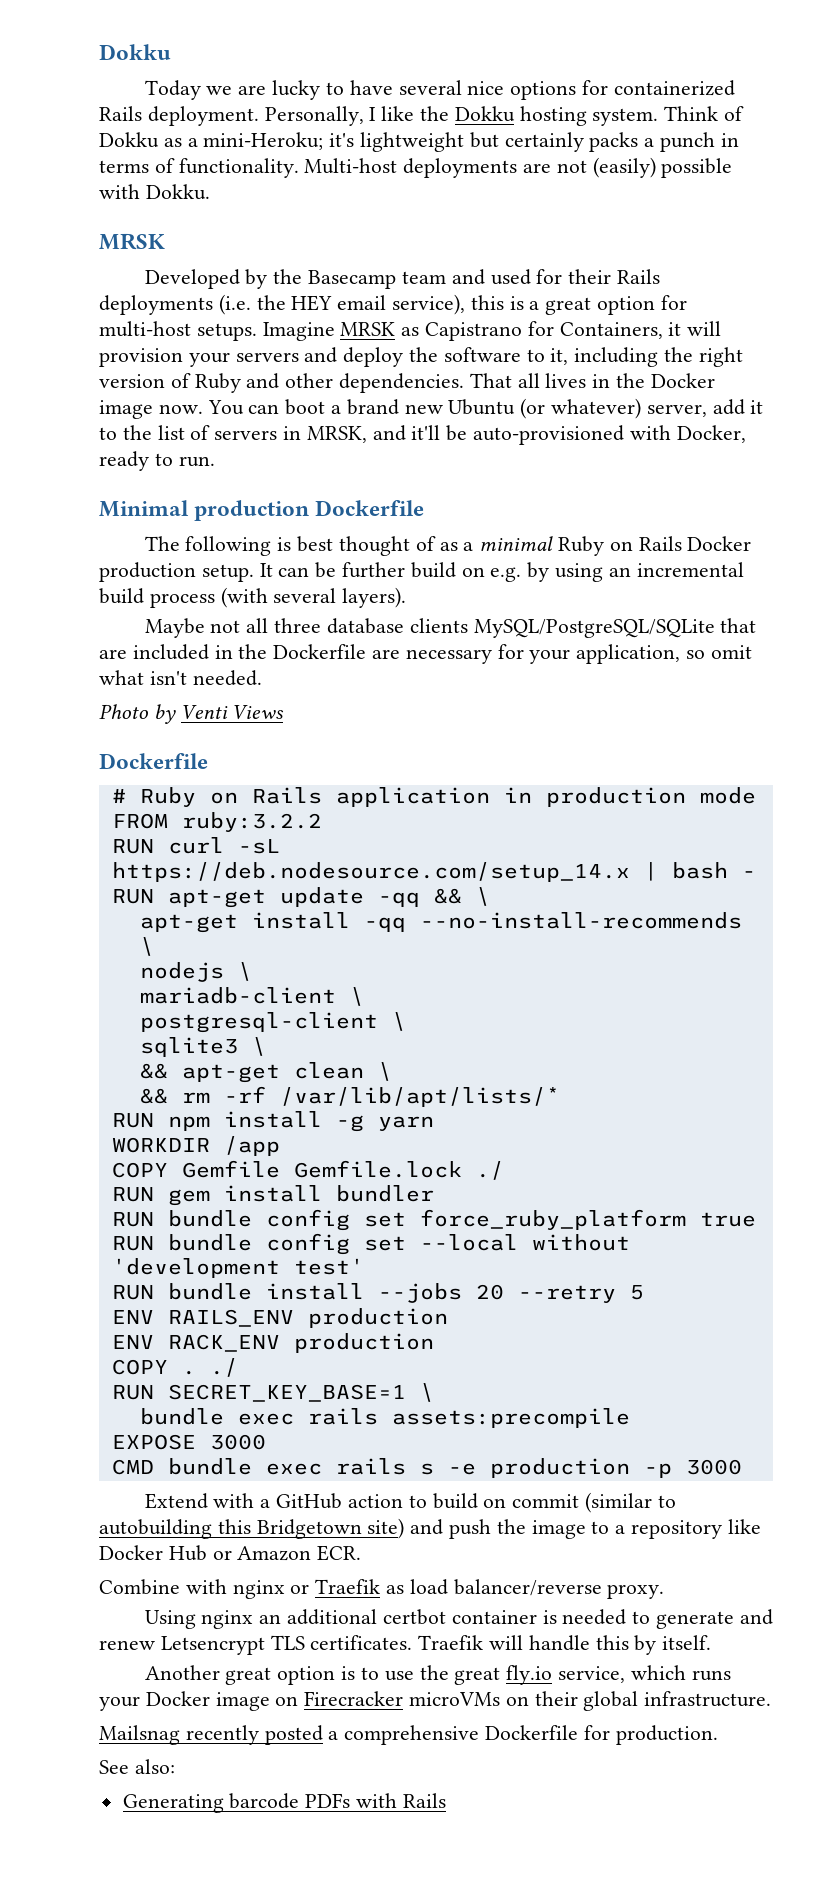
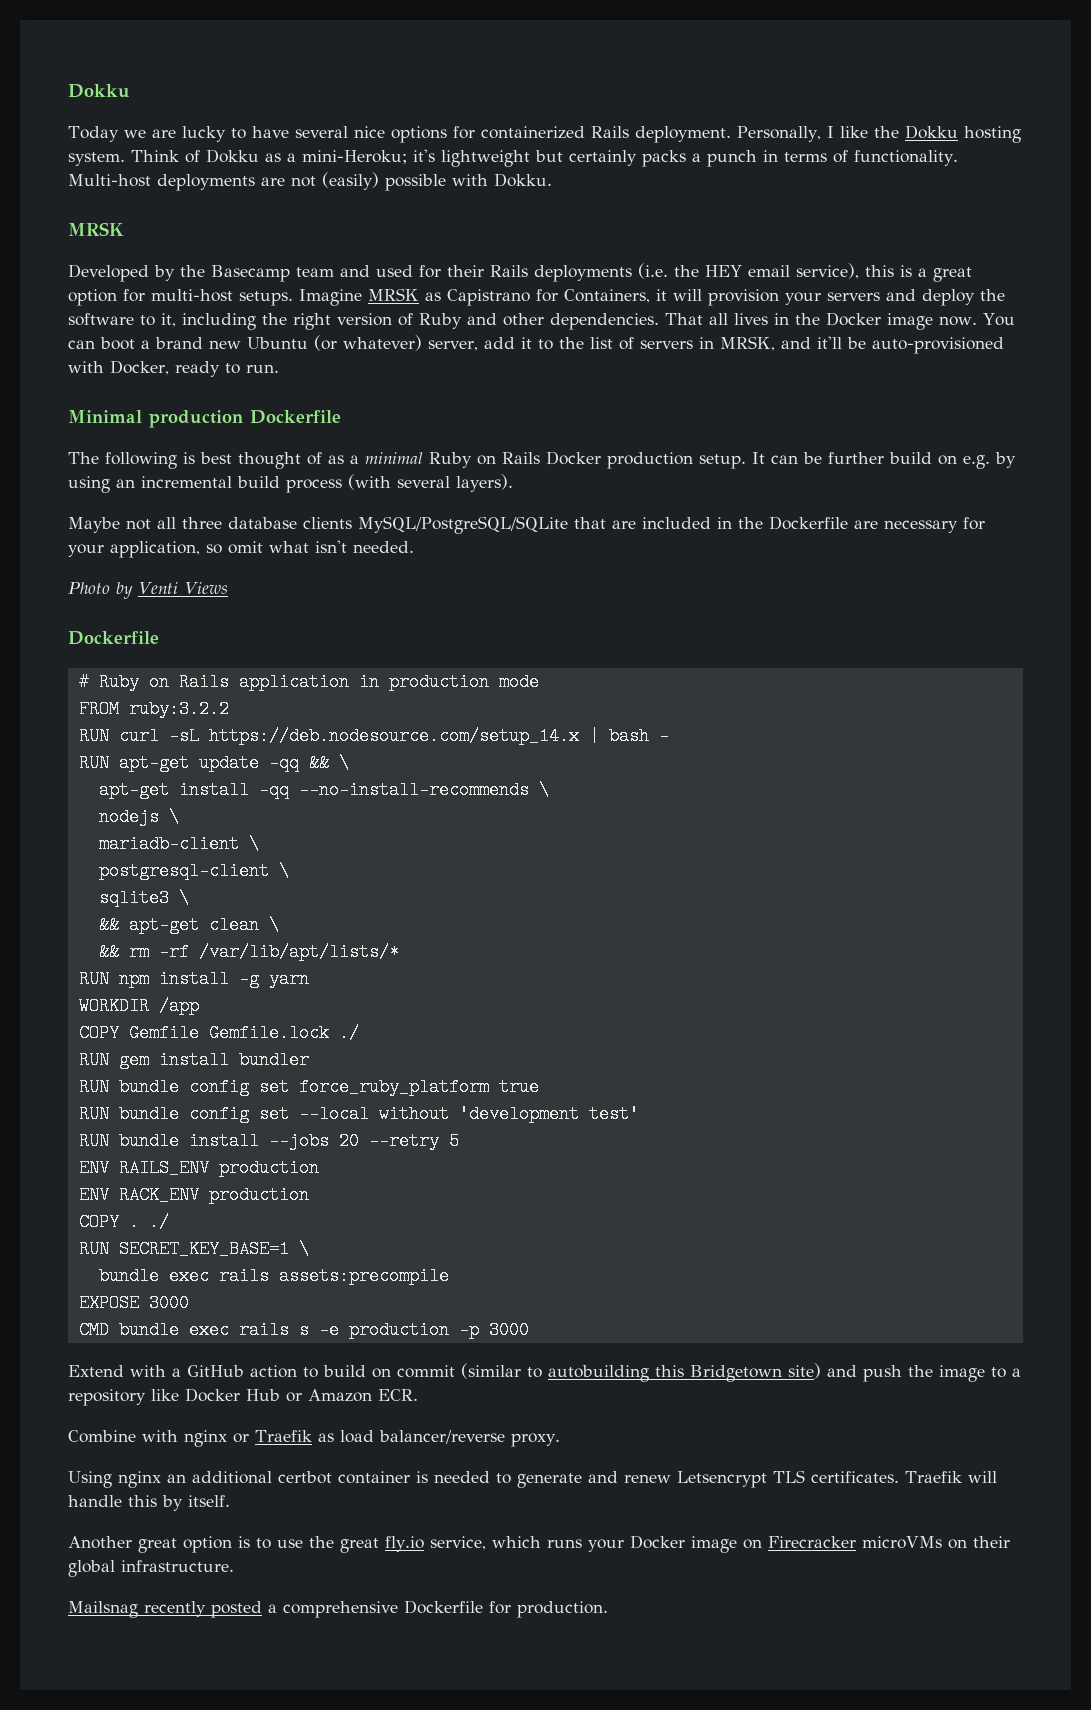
[99,1759,175,1774] [122,1793,446,1813] // See also: // Generating barcode PDFs with Rails -> (608, 1609) none

